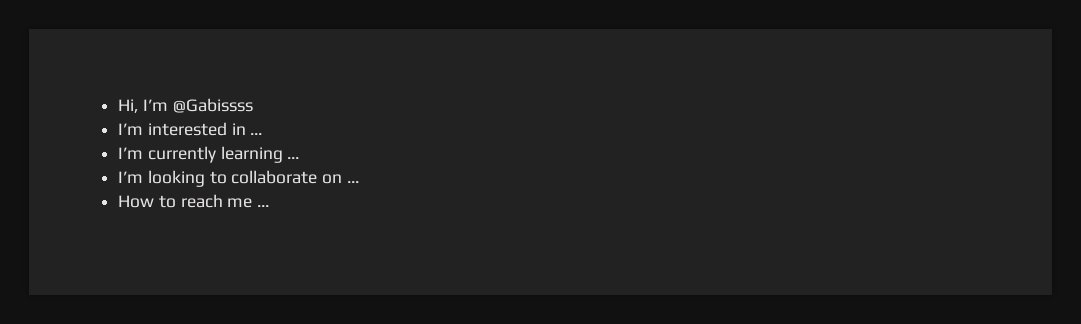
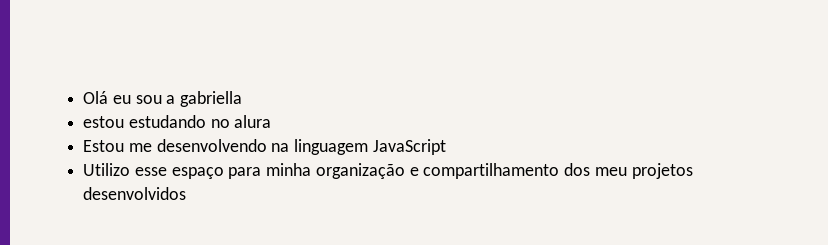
[118,98,253,113] [118,122,263,136] [118,146,300,163] [118,170,359,187] [118,194,270,208] Hi, I’m @Gabissss // I’m interested in ... // I’m currently learning ... // I’m looking to collaborate on ... // How to reach me ... -> [83,91,243,107] [83,115,272,128] [83,139,446,155] [83,163,693,179] [83,187,187,200] Olá eu sou a gabriella // estou estudando no alura // Estou me desenvolvendo na linguagem JavaScript // Utilizo esse espaço para minha organização e compartilhamento dos meu projetos desenvolvidos

